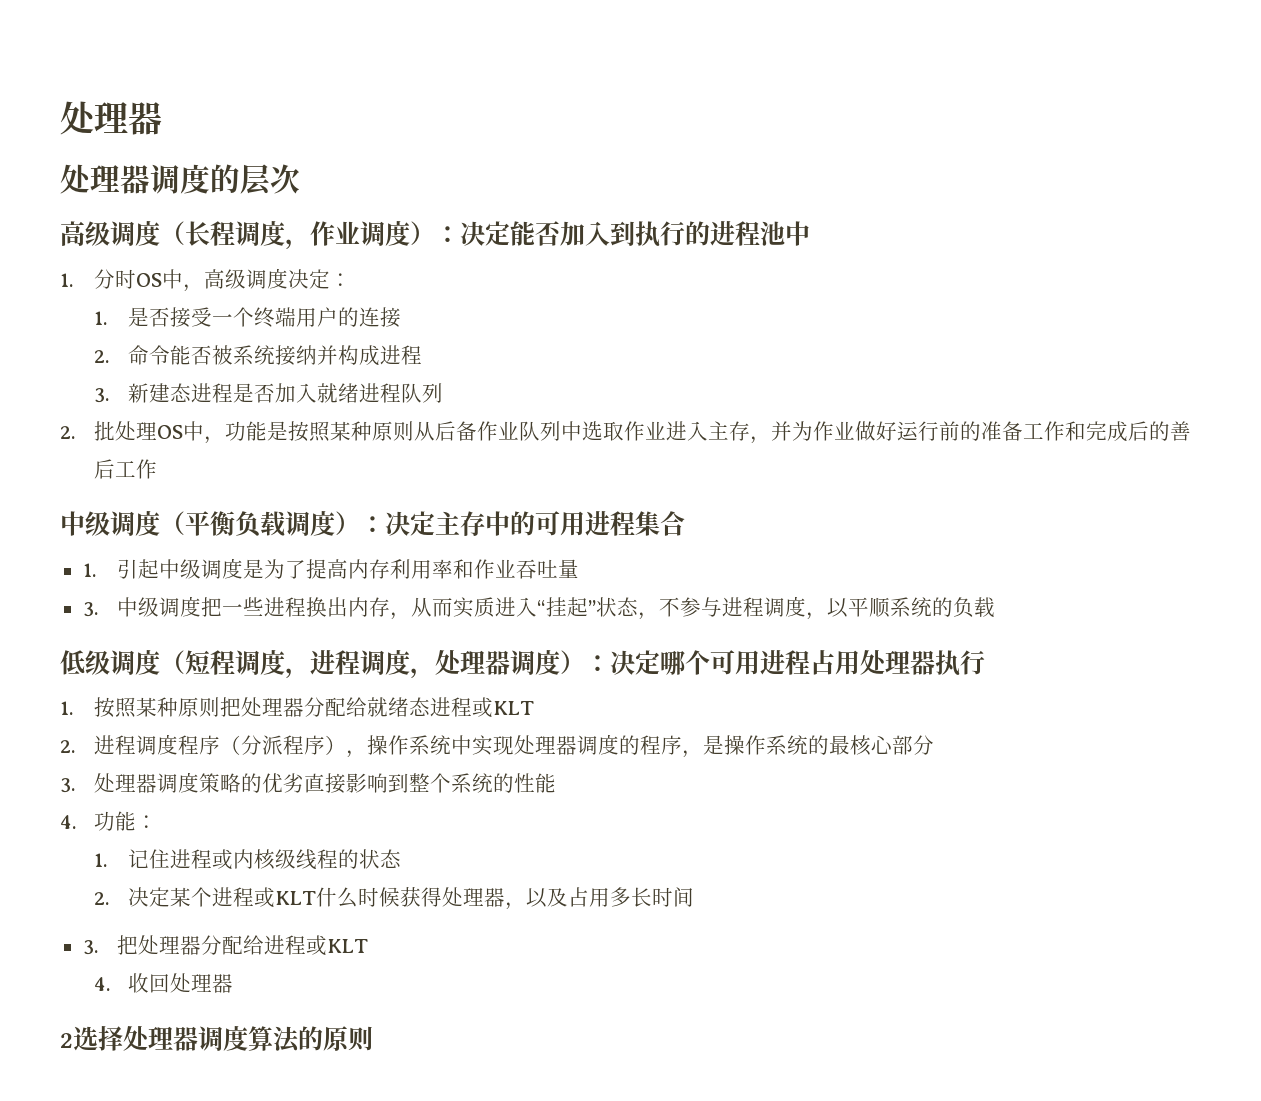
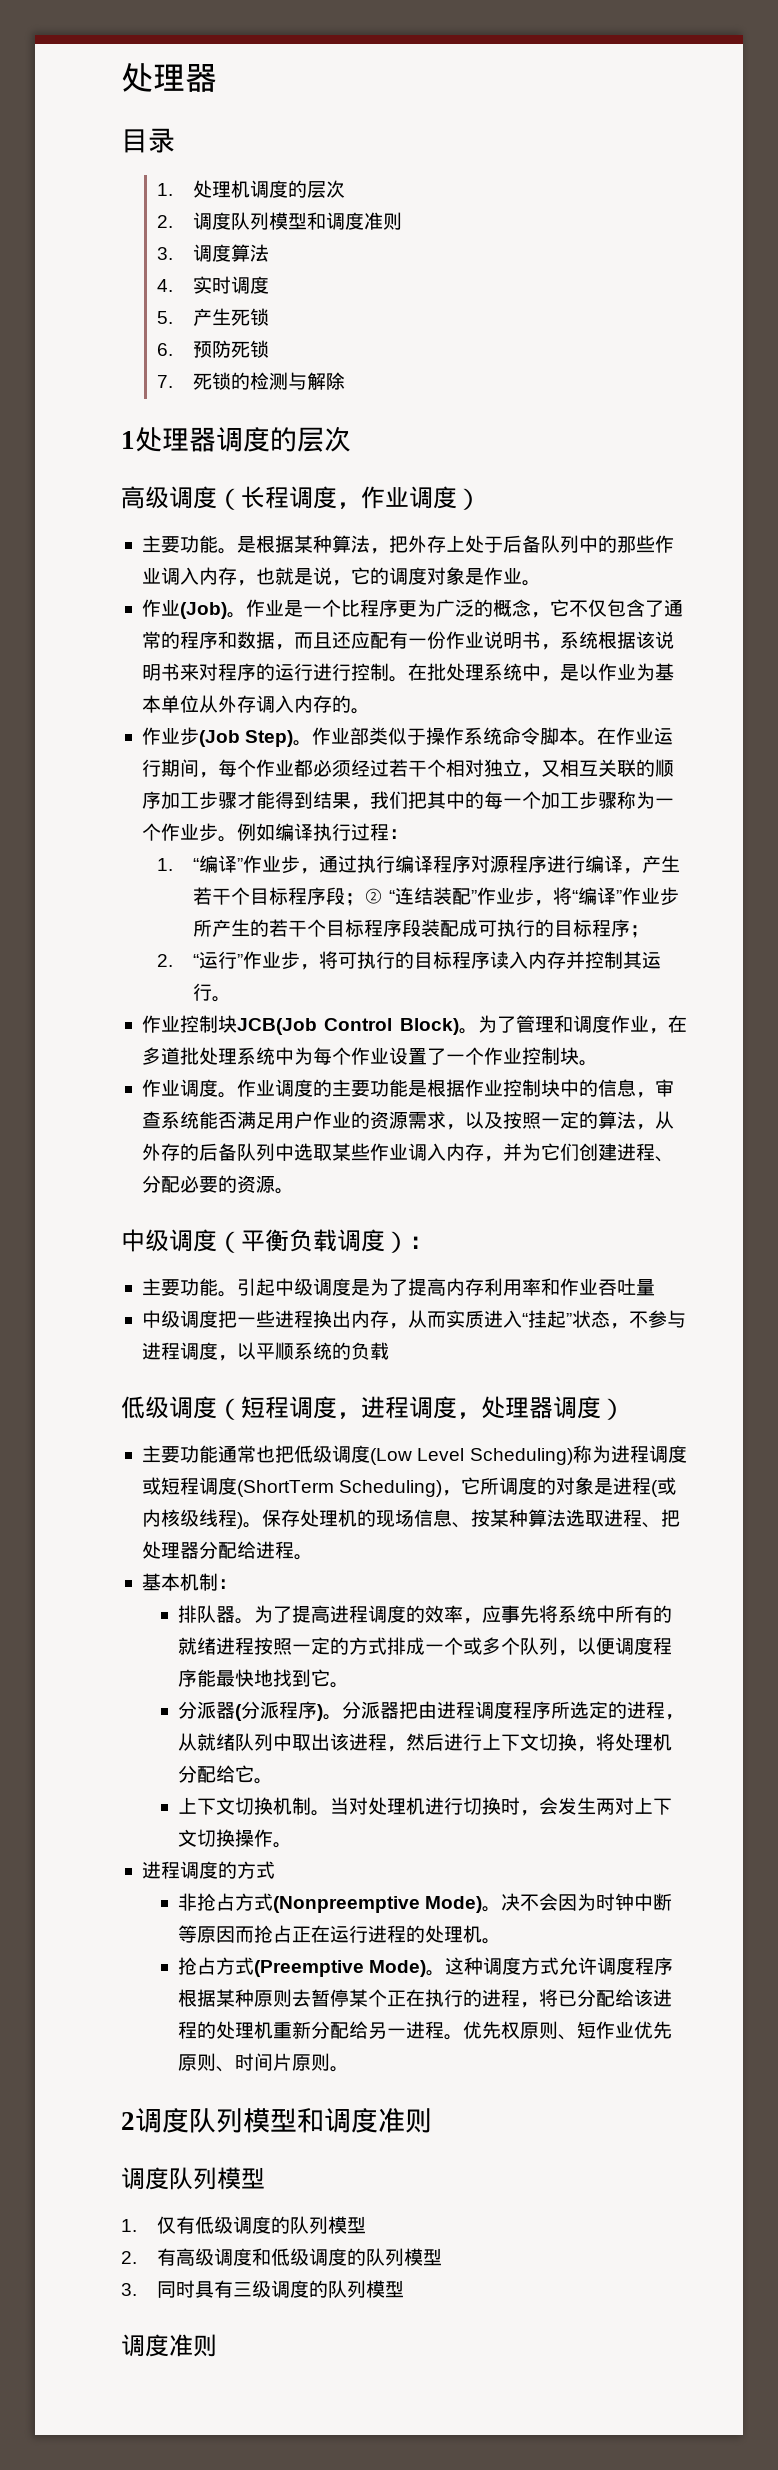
[60,101,162,135] 处理器 // -> [121,63,217,92] [121,128,175,153] [157,180,346,198] [157,212,403,230] [157,244,270,262] [157,276,270,294] [157,308,270,326] [157,340,270,358] [157,372,346,390] [121,431,135,449] 处理器 // 目录 // 1.处理机调度的层次 // 2.调度队列模型和调度准则 // 3.调度算法 // 4.实时调度 // 5.产生死锁 // 6.预防死锁 // 7.死锁的检测与解除 // 1
[435,221,810,247] [60,268,352,292] [94,307,402,328] [94,345,423,366] [94,383,444,403] [60,421,1192,444] [94,459,158,479] ：决定能否加入到执行的进程池中 // 1.分时OS中，高级调度决定： // 1.是否接受一个终端用户的连接 // 2.命令能否被系统接纳并构成进程 // 3.新建态进程是否加入就绪进程队列 // 2.批处理OS中，功能是按照某种原则从后备作业队列中选取作业进入主存，并为作业做好运行前的准备工作和完成后的善后工作 -> [141,535,674,554] [141,567,541,586] [141,599,683,619] [141,631,674,650] [141,663,674,682] [141,695,370,714] [141,727,674,747] [141,759,674,778] [141,791,674,810] [141,823,408,842] [157,855,681,874] [193,887,679,906] [193,919,650,938] [157,951,662,970] [193,983,232,1002] [141,1015,687,1035] [141,1047,598,1066] [141,1079,674,1098] [141,1111,674,1130] [141,1143,674,1162] [141,1175,294,1194] // 主要功能。是根据某种算法，把外存上处于后备队列中的那些作业调入内存，也就是说，它的调度对象是作业。 // 作业(Job)。作业是一个比程序更为广泛的概念，它不仅包含了通常的程序和数据，而且还应配有一份作业说明书，系统根据该说明书来对程序的运行进行控制。在批处理系统中，是以作业为基本单位从外存调入内存的。 // 作业步(Job Step)。作业部类似于操作系统命令脚本。在作业运行期间，每个作业都必须经过若干个相对独立，又相互关联的顺序加工步骤才能得到结果，我们把其中的每一个加工步骤称为一个作业步。例如编译执行过程： // 1. “编译”作业步，通过执行编译程序对源程序进行编译，产生若干个目标程序段；② “连结装配”作业步，将“编译”作业步所产生的若干个目标程序段装配成可执行的目标程序； // 2. “运行”作业步，将可执行的目标程序读入内存并控制其运行。 // 作业控制块JCB(Job Control Block)。为了管理和调度作业，在多道批处理系统中为每个作业设置了一个作业控制块。 // 作业调度。作业调度的主要功能是根据作业控制块中的信息，审查系统能否满足用户作业的资源需求，以及按照一定的算法，从外存的后备队列中选取某些作业调入内存，并为它们创建进程、分配必要的资源。
[385,511,685,536] [82,563,96,577] 决定主存中的可用进程集合 // 1. -> [141,1278,237,1297] // 主要功能。
[82,602,98,617] 3. -> (655, 1287) none
[585,649,985,676] [60,697,535,718] [60,734,935,758] [60,772,557,794] [60,811,158,831] [94,849,402,870] [94,887,695,910] [82,940,98,955] ：决定哪个可用进程占用处理器执行 // 1.按照某种原则把处理器分配给就绪态进程或KLT // 2.进程调度程序（分派程序），操作系统中实现处理器调度的程序，是操作系统的最核心部分 // 3.处理器调度策略的优劣直接影响到整个系统的性能 // 4.功能： // 1.记住进程或内核级线程的状态 // 2.决定某个进程或KLT什么时候获得处理器，以及占用多长时间 // 3. -> [141,1445,687,1465] [141,1477,677,1497] [141,1509,661,1529] // 主要功能通常也把低级调度(Low Level Scheduling)称为进程调度或短程调度(ShortTerm Scheduling)，它所调度的对象是进程(或内核级线程)。保存处理机的现场信息、按某种算法选取进程、
[305,935,368,956] [94,973,234,993] [60,1025,349,1053] 或KLT // 4.收回处理器 // 2选择处理器调度算法的原 -> [293,1554,313,1560] [141,1573,237,1591] [178,1605,673,1624] [178,1637,673,1656] [178,1669,350,1688] [178,1701,685,1721] [178,1733,673,1752] [178,1765,274,1784] [178,1797,673,1816] [178,1829,293,1848] [141,1861,275,1879] [178,1893,673,1913] [178,1925,502,1944] [178,1957,674,1977] [178,1989,673,2008] [178,2021,673,2040] [178,2053,350,2072] [121,2108,432,2133] [121,2167,265,2190] [121,2216,367,2234] [121,2248,443,2266] [121,2280,405,2298] [121,2334,193,2357] 。 // 基本机制： // 排队器。为了提高进程调度的效率，应事先将系统中所有的就绪进程按照一定的方式排成一个或多个队列，以便调度程序能最快地找到它。 // 分派器(分派程序)。分派器把由进程调度程序所选定的进程，从就绪队列中取出该进程，然后进行上下文切换，将处理机分配给它。 // 上下文切换机制。当对处理机进行切换时，会发生两对上下文切换操作。 // 进程调度的方式 // 非抢占方式(Nonpreemptive Mode)。决不会因为时钟中断等原因而抢占正在运行进程的处理机。 // 抢占方式(Preemptive Mode)。这种调度方式允许调度程序根据某种原则去暂停某个正在执行的进程，将已分配给该进程的处理机重新分配给另一进程。优先权原则、短作业优先原则、时间片原则。 // 2调度队列模型和调度准则 // 调度队列模型 // 1.仅有低级调度的队列模型 // 2.有高级调度和低级调度的队列模型 // 3.同时具有三级调度的队列模型 // 调度准

